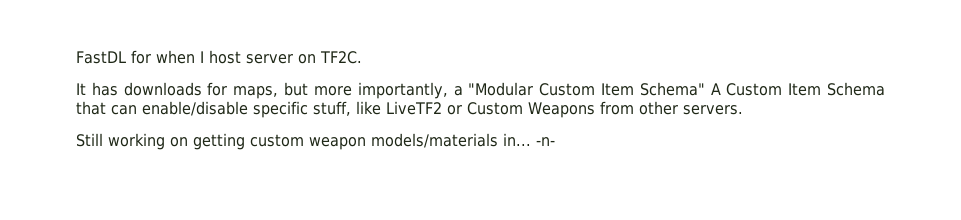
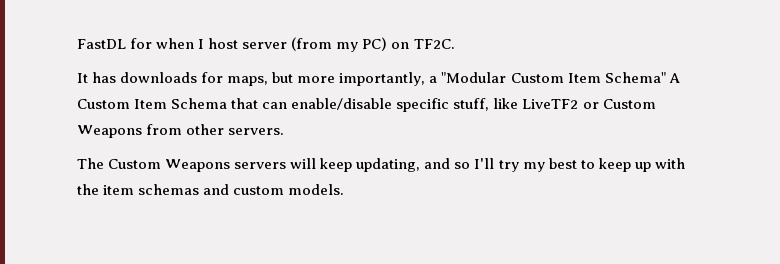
(293, 59) none -> [291,37,388,52] (from my PC)
[76,133,555,150] Still working on getting custom weapon models/materials in... -n- -> [77,158,685,172] [77,184,345,195] The Custom Weapons servers will keep updating, and so I'll try my best to keep up with the item schemas and custom models.

